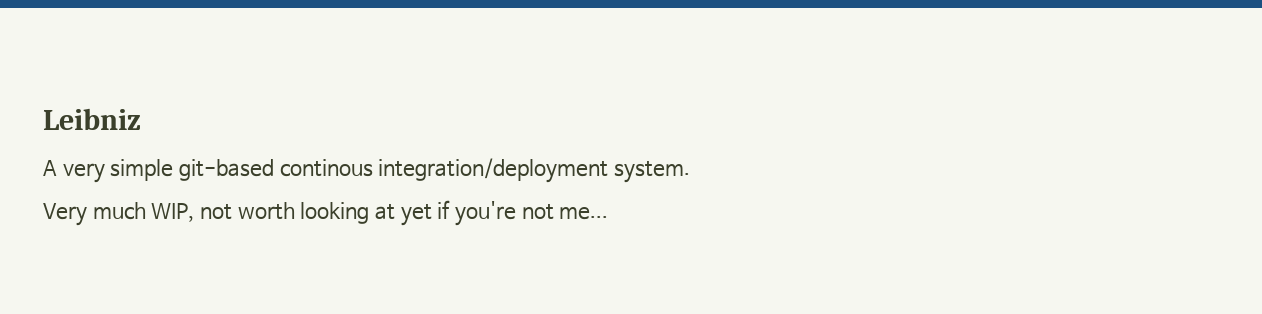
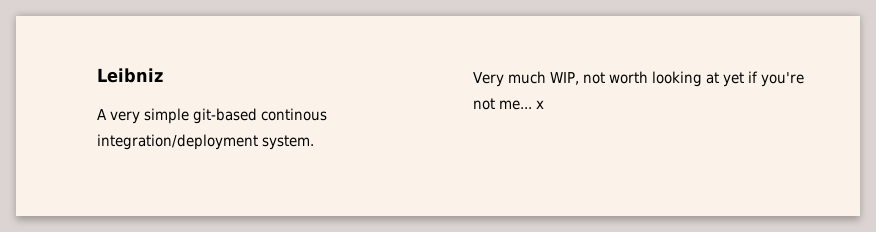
(609, 213) none -> [536,100,545,109] x

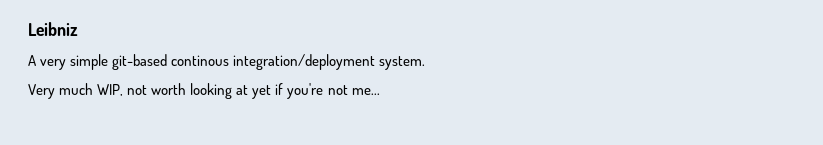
[536,100,545,109] x -> (380, 91) none

